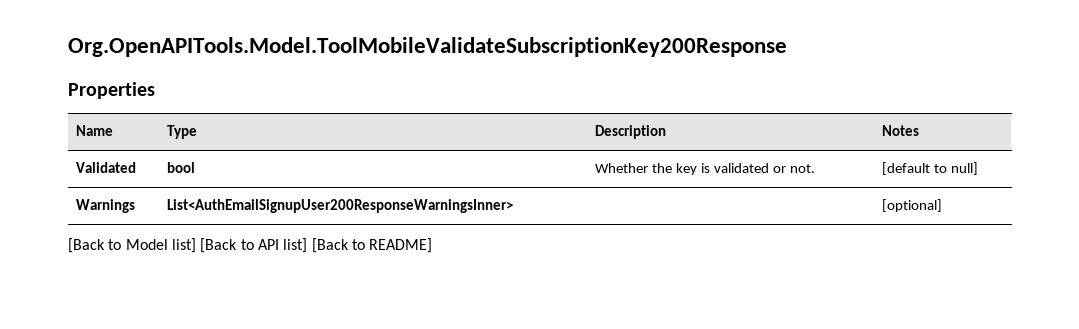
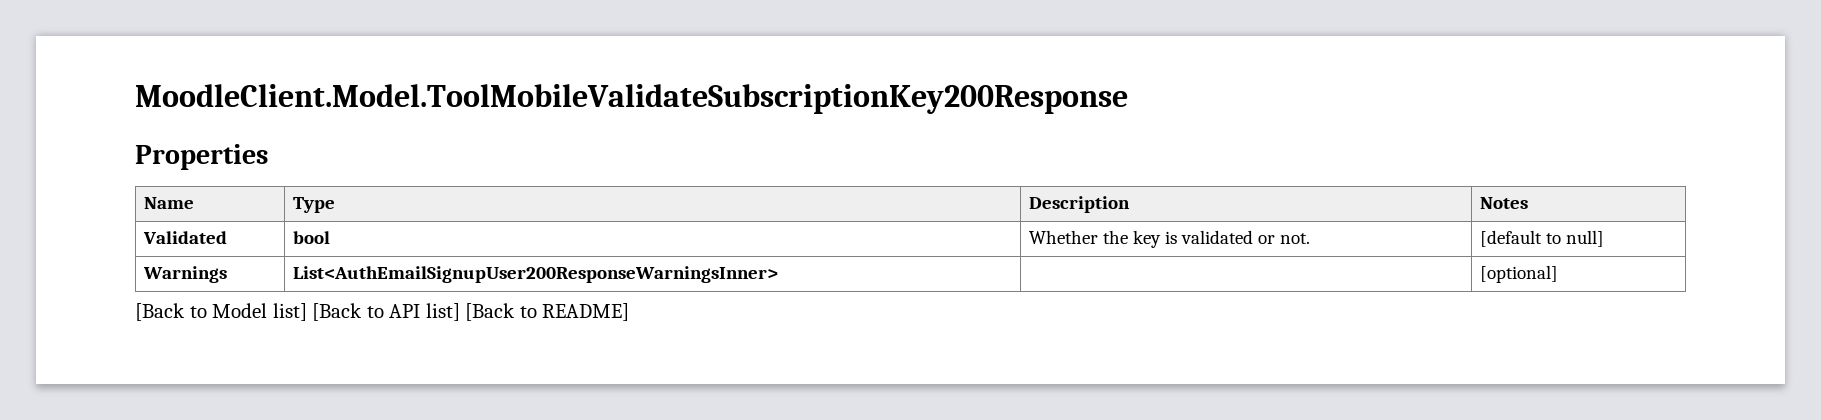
[68,37,787,57] Org.OpenAPITools.Model.ToolMobileValidateSubscriptionKey200Response -> [135,84,1128,114] MoodleClient.Model.ToolMobileValidateSubscriptionKey200Response

